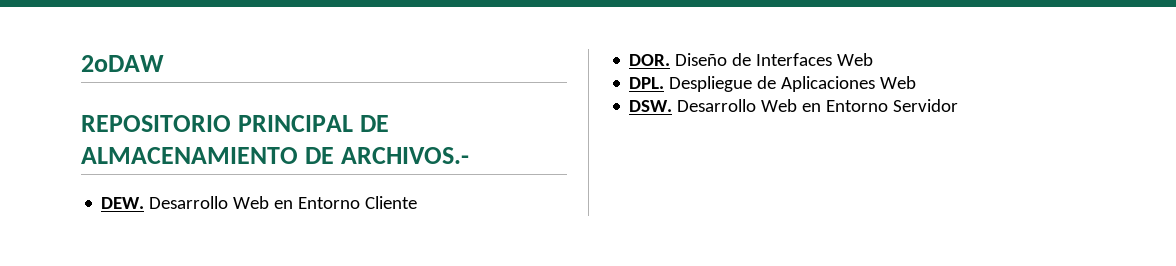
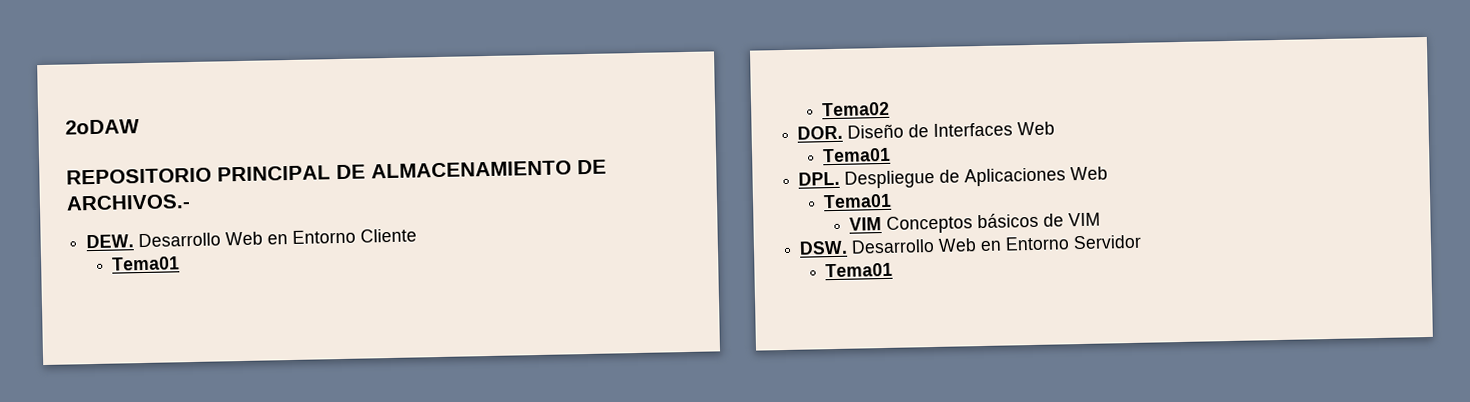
(418, 202) none -> [112,256,181,271] [822,101,891,117] // Tema01 // Tema02
(874, 59) none -> [822,147,892,163] // Tema01
(917, 82) none -> [823,193,893,209] [849,212,1102,234] // Tema01 // VIM Conceptos básicos de VIM
(959, 105) none -> [825,262,894,278] // Tema01

